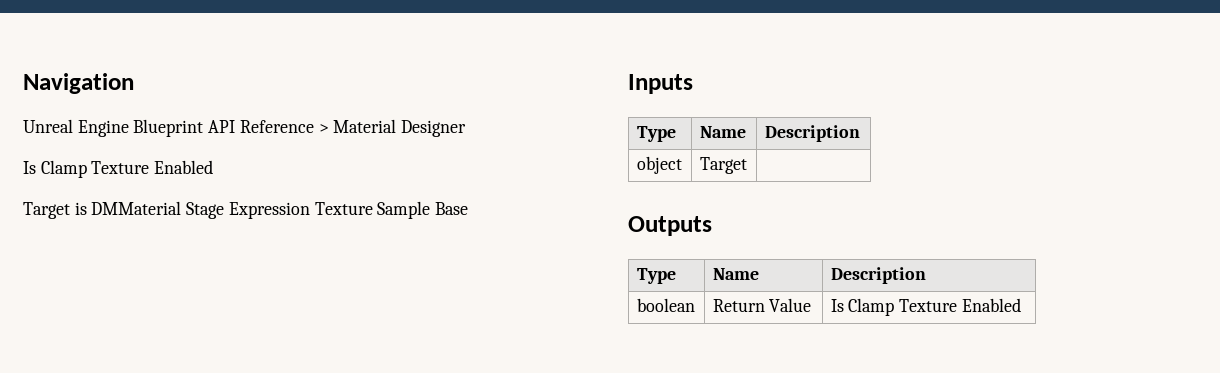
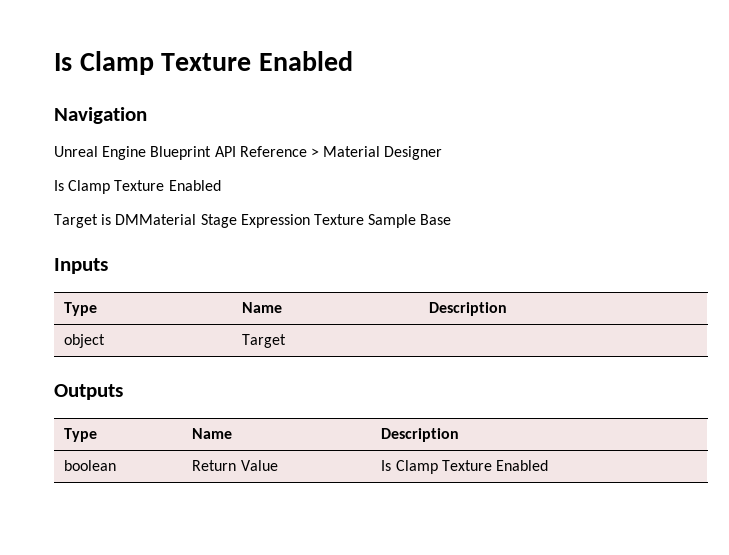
(23, 83) none -> [54,51,353,75] Is Clamp Texture Enabled //

